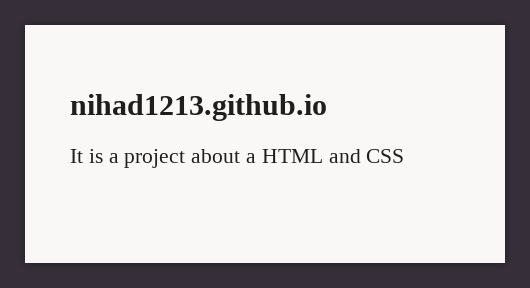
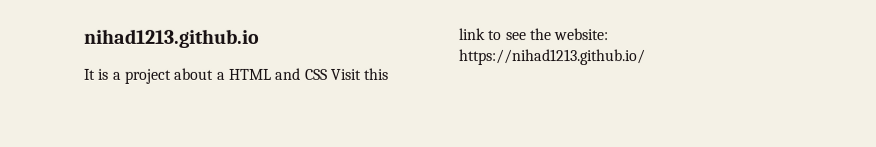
(405, 156) none -> [329,67,390,80] [459,28,610,41] [459,49,646,66] Visit this link to see the website: https://nihad1213.github.io/

